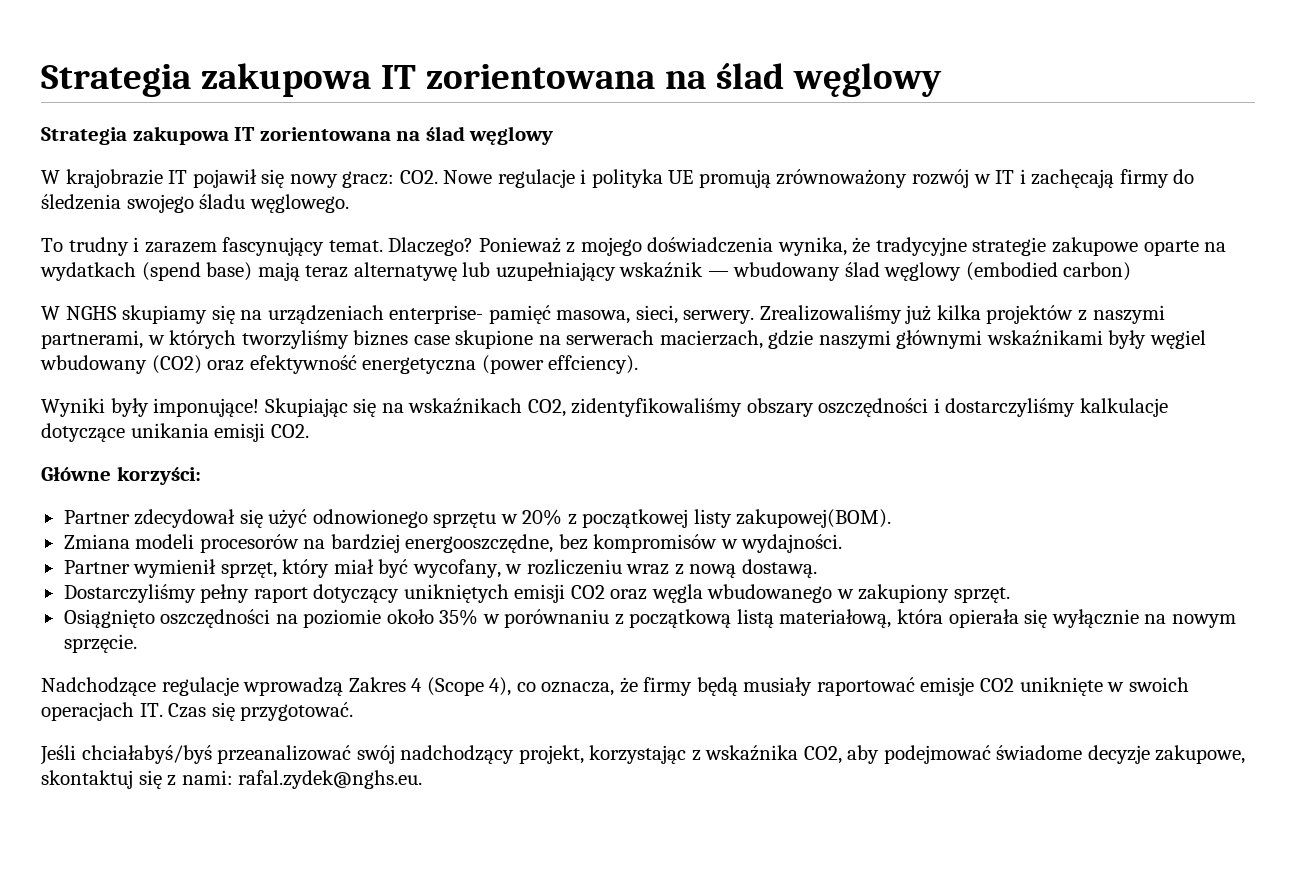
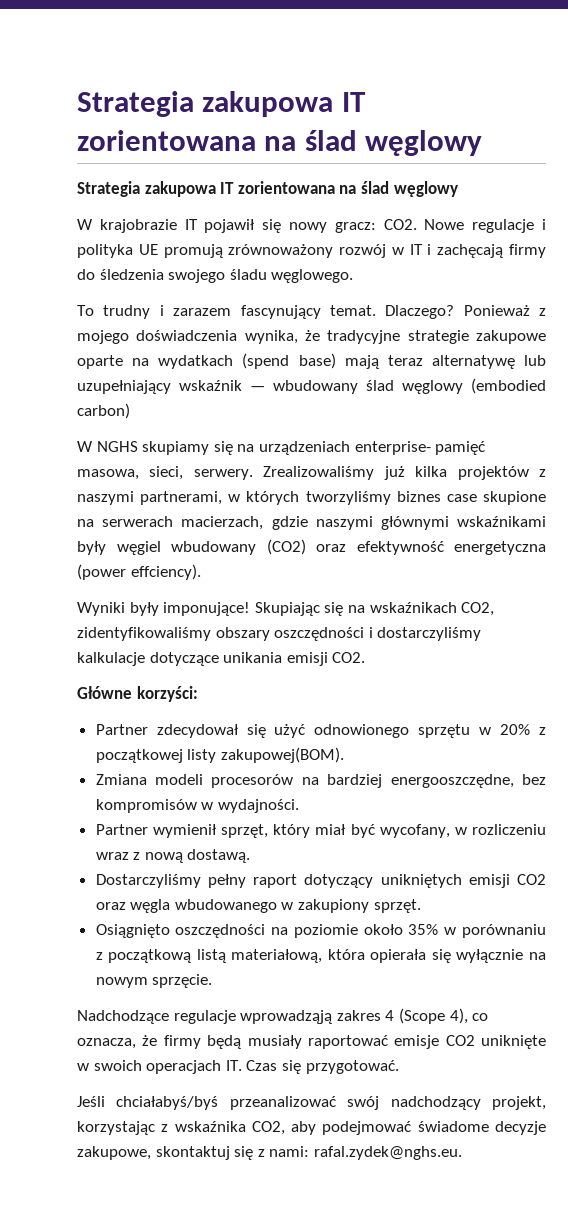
[243,677,406,696] wprowadzą Zakres -> [240,1010,381,1024] wprowadząją zakres

